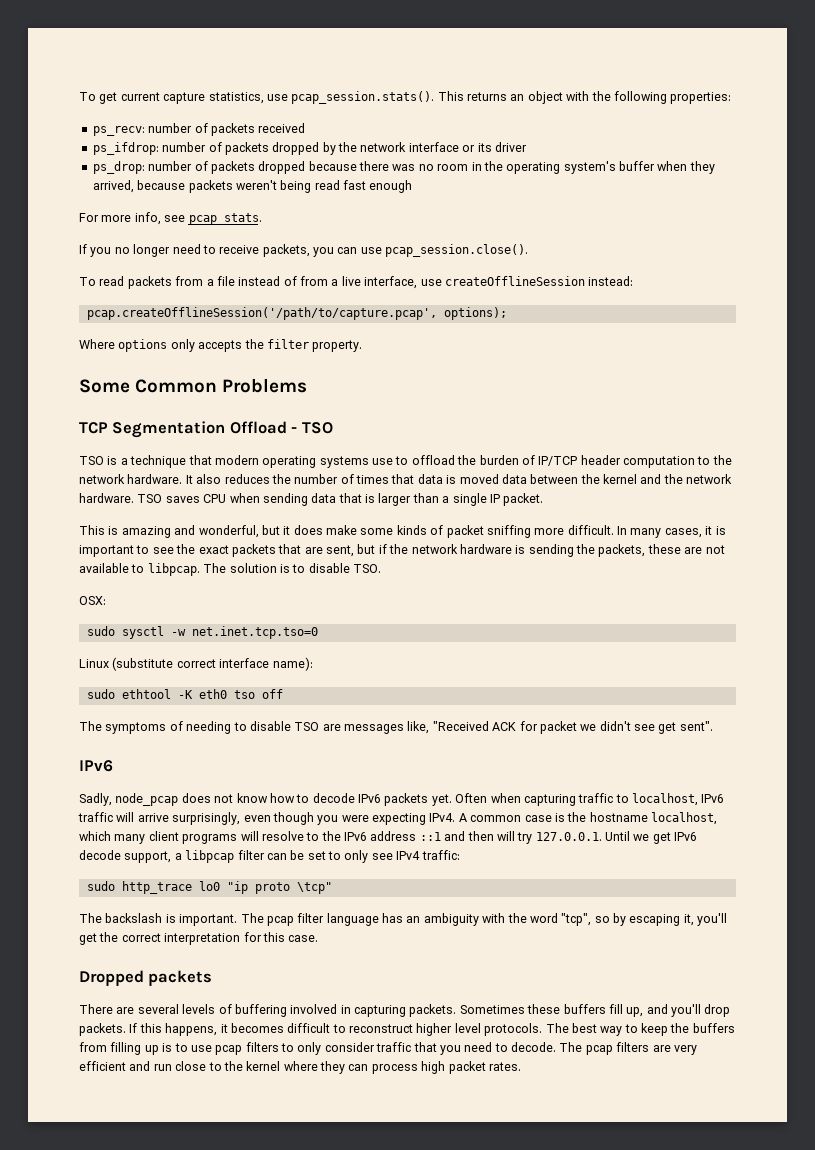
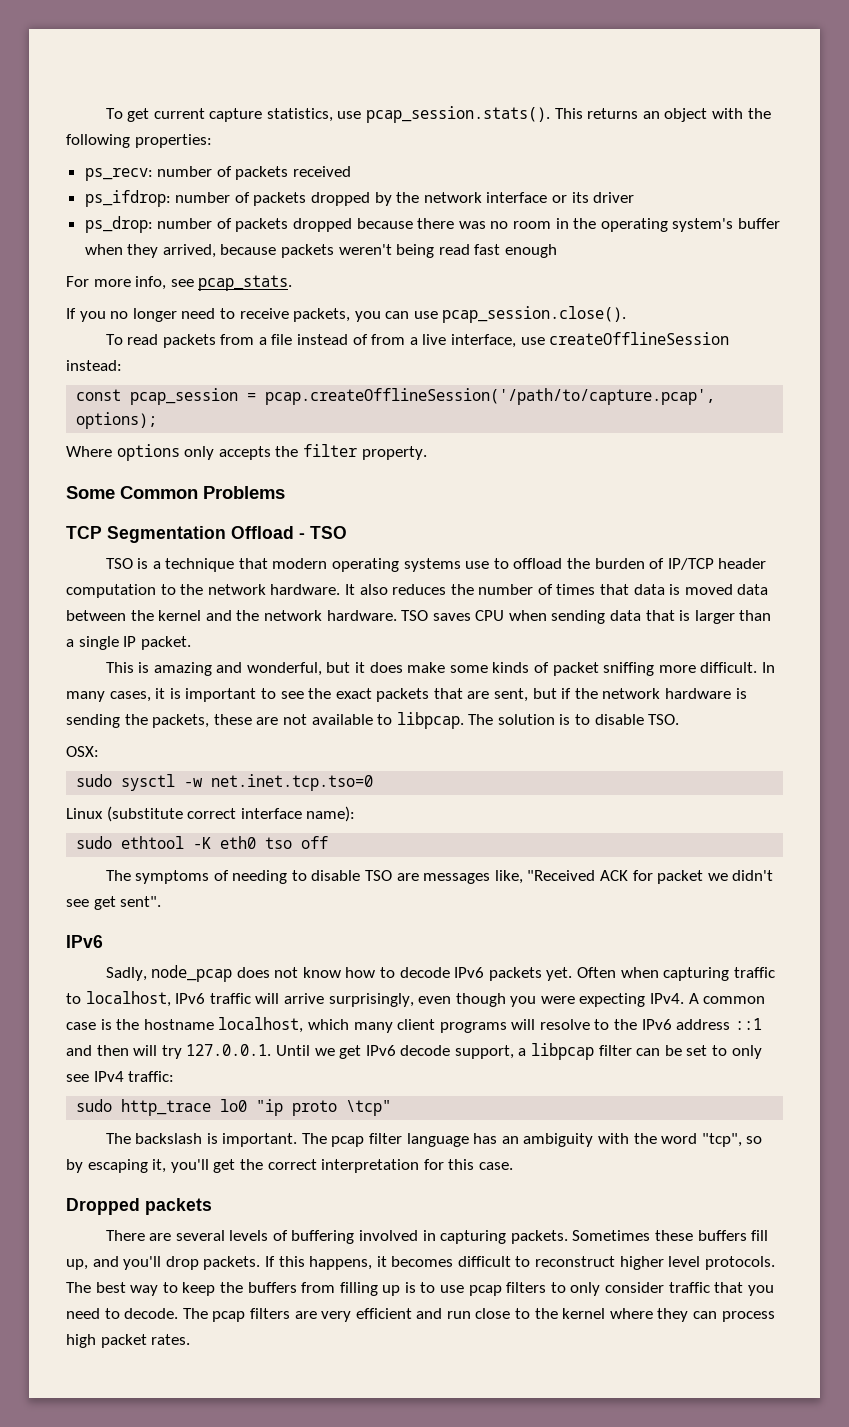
(634, 281) none -> [76,388,257,405] const pcap_session =

